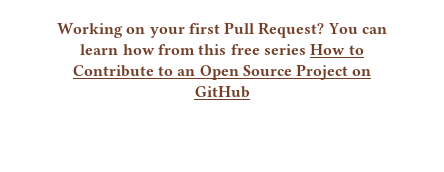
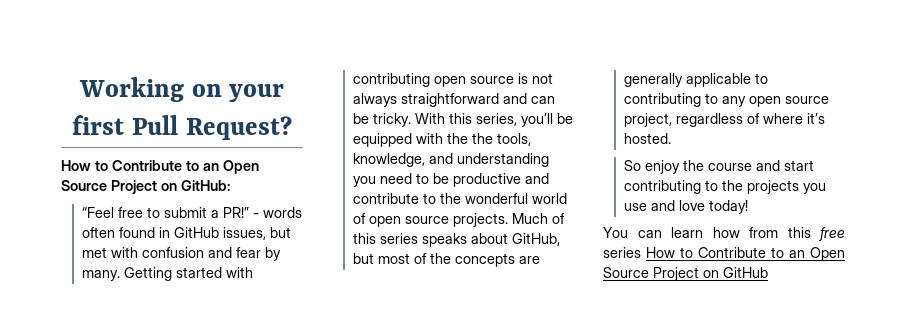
(325, 30) none -> [61,160,259,174] [61,180,230,194] [81,207,302,218] [81,227,291,240] [81,247,281,261] [81,267,253,281] [352,73,553,87] [352,93,555,107] [352,113,573,127] [352,133,531,147] [352,153,549,167] [352,173,549,187] [352,193,567,204] [352,213,565,227] [352,233,560,247] [352,253,540,267] [623,73,768,87] [623,93,829,107] [623,113,825,127] [623,133,671,144] [623,160,814,174] [623,180,826,194] [623,200,748,214] // How to Contribute to an Open Source Project on GitHub: // “Feel free to submit a PR!” - words often found in GitHub issues, but met with confusion and fear by many. Getting started with contributing open source is not always straightforward and can be tricky. With this series, you’ll be equipped with the the tools, knowledge, and understanding you need to be productive and contribute to the wonderful world of open source projects. Much of this series speaks about GitHub, but most of the concepts are generally applicable to contributing to any open source project, regardless of where it’s hosted. // So enjoy the course and start contributing to the projects you use and love today! //

